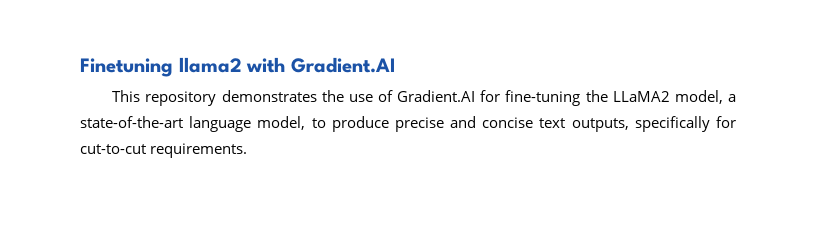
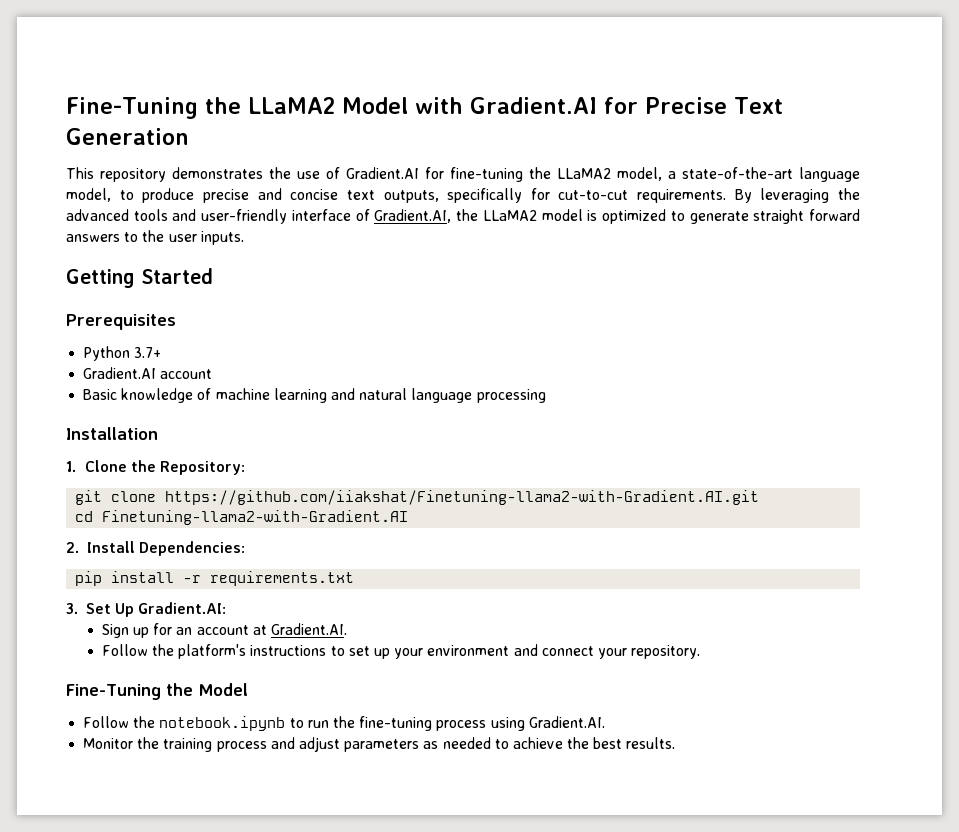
[80,57,396,77] Finetuning llama2 with Gradient.AI -> [66,97,783,119] [66,128,189,145] Fine-Tuning the LLaMA2 Model with Gradient.AI for Precise Text Generation
(248, 150) none -> [734,188,860,203] [66,209,861,224] [66,230,244,245] [66,268,213,288] [66,314,176,330] [83,346,162,361] [83,367,213,379] [83,388,546,403] [66,427,158,440] [66,460,246,475] [75,490,760,505] [75,510,409,525] [66,541,245,556] [75,571,355,586] [66,602,227,617] [101,623,348,638] [101,644,701,659] [66,683,248,700] [83,716,605,731] [83,737,676,752] By leveraging the advanced tools and user-friendly interface of Gradient.AI, the LLaMA2 model is optimized to generate straight forward answers to the user inputs. // Getting Started // Prerequisites // Python 3.7+ // Gradient.AI account // Basic knowledge of machine learning and natural language processing // Installation // 1. Clone the Repository: // git clone https://github.com/iiakshat/Finetuning-llama2-with-Gradient.AI.git // cd Finetuning-llama2-with-Gradient.AI // 2. Install Dependencies: // pip install -r requirements.txt // 3. Set Up Gradient.AI: // Sign up for an account at Gradient.AI. // Follow the platform's instructions to set up your environment and connect your repository. // Fine-Tuning the Model // Follow the notebook.ipynb to run the fine-tuning process using Gradient.AI. // Monitor the training process and adjust parameters as needed to achieve the best results.

